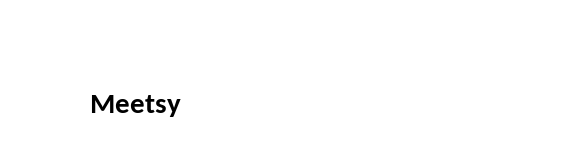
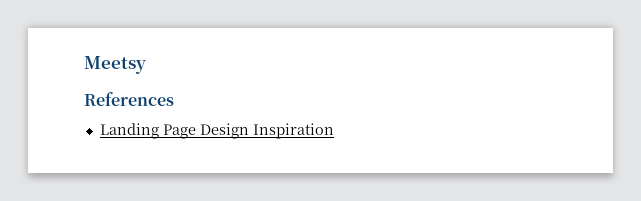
(181, 106) none -> [84,92,174,106] [99,123,334,139] // References // Landing Page Design Inspiration

